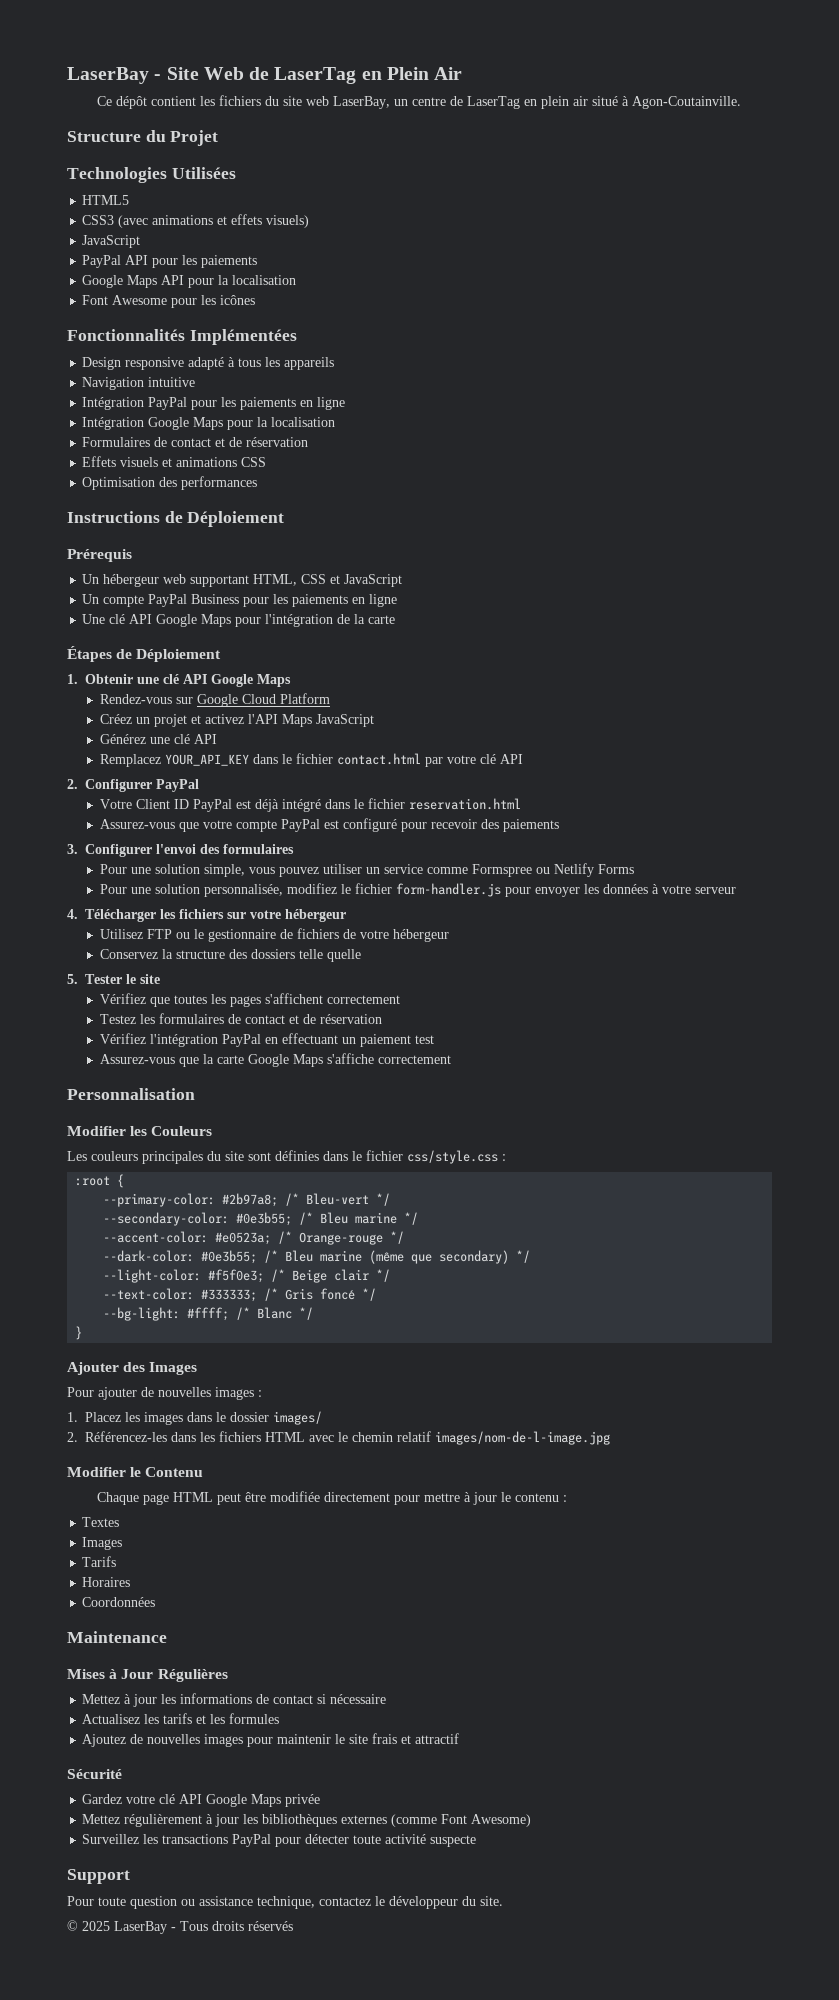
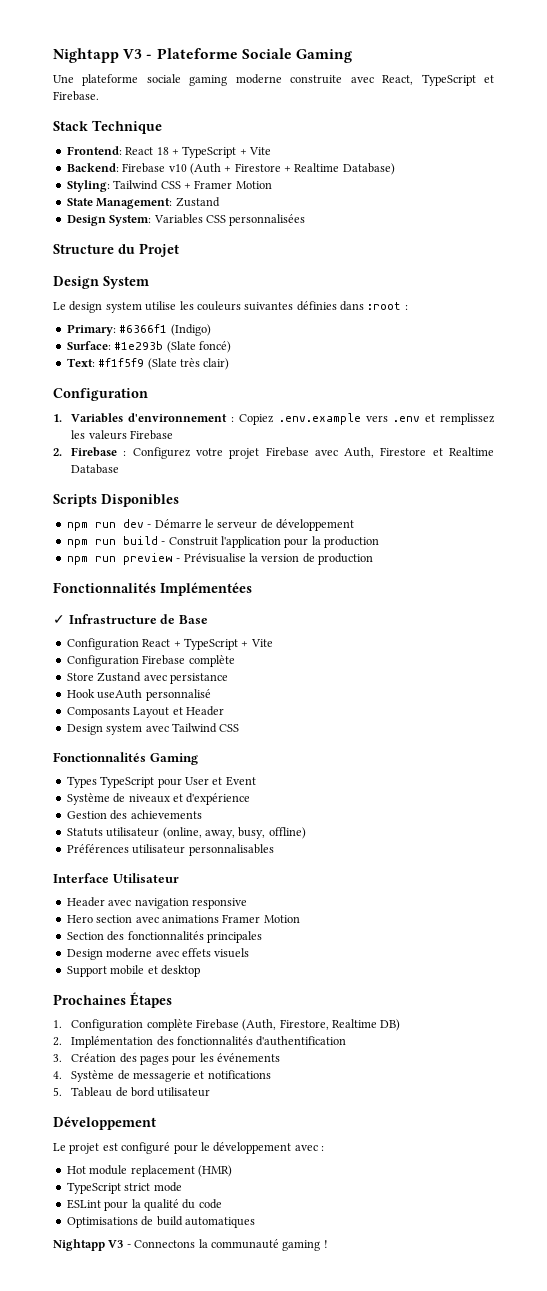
[67,67,463,84] [97,95,742,109] [67,130,219,146] [67,167,236,183] [82,195,130,205] [82,214,310,228] [82,235,141,248] [82,255,258,268] [82,275,297,288] [82,295,256,308] [67,329,297,345] [82,357,335,370] [82,377,196,390] [82,397,346,410] [82,417,336,430] [82,437,309,447] [82,456,267,467] [82,476,258,490] [67,511,285,527] [67,549,132,562] [82,574,403,587] [82,594,398,607] [82,614,396,627] [67,646,222,662] [67,674,291,687] [99,693,330,707] [99,714,374,727] [99,734,217,744] [99,753,523,767] [67,779,199,792] [99,798,521,812] [99,818,559,832] [67,844,294,857] [99,863,634,877] [99,883,736,897] [67,909,346,922] [99,928,449,942] [99,949,361,962] [67,974,160,984] [99,993,400,1007] [99,1013,382,1024] [99,1033,434,1047] [99,1053,451,1067] [67,1088,195,1100] [67,1126,213,1136] [67,1150,506,1164] [75,1174,125,1188] [103,1193,391,1207] [103,1212,419,1226] [103,1231,405,1245] [103,1250,531,1264] [103,1269,391,1283] [103,1288,377,1302] [103,1307,314,1321] [75,1326,83,1340] [67,1362,198,1375] [67,1387,262,1400] [67,1411,322,1425] [67,1431,610,1445] [67,1467,204,1477] [97,1491,568,1505] [82,1517,120,1527] [82,1537,123,1550] [82,1556,117,1567] [82,1577,131,1587] [82,1597,156,1607] [67,1631,167,1643] [67,1669,228,1682] [82,1693,387,1707] [82,1713,280,1724] [82,1733,460,1747] [67,1769,122,1779] [82,1794,321,1807] [82,1814,532,1827] [82,1834,477,1847] [67,1869,130,1884] [67,1896,503,1909] [67,1920,293,1934] LaserBay - Site Web de LaserTag en Plein Air // Ce dépôt contient les fichiers du site web LaserBay, un centre de LaserTag en plein air situé à Agon-Coutainville. // Structure du Projet // Technologies Utilisées // HTML5 // CSS3 (avec animations et effets visuels) // JavaScript // PayPal API pour les paiements // Google Maps API pour la localisation // Font Awesome pour les icônes // Fonctionnalités Implémentées // Design responsive adapté à tous les appareils // Navigation intuitive // Intégration PayPal pour les paiements en ligne // Intégration Google Maps pour la localisation // Formulaires de contact et de réservation // Effets visuels et animations CSS // Optimisation des performances // Instructions de Déploiement // Prérequis // Un hébergeur web supportant HTML, CSS et JavaScript // Un compte PayPal Business pour les paiements en ligne // Une clé API Google Maps pour l'intégration de la carte // Étapes de Déploiement // 1. Obtenir une clé API Google Maps // Rendez-vous sur Google Cloud Platform // Créez un projet et activez l'API Maps JavaScript // Générez une clé API // Remplacez YOUR_API_KEY dans le fichier contact.html par votre clé API // 2. Configurer PayPal // Votre Client ID PayPal est déjà intégré dans le fichier reservation.html // Assurez-vous que votre compte PayPal est configuré pour recevoir des paiements // 3. Configurer l'envoi des formulaires // Pour une solution simple, vous pouvez utiliser un service comme Formspree ou Netlify Forms // Pour une solution personnalisée, modifiez le fichier form-handler.js pour envoyer les données à votre serveur // 4. Télécharger les fichiers sur votre hébergeur // Utilisez FTP ou le gestionnaire de fichiers de votre hébergeur // Conservez la structure des dossiers telle quelle // 5. Tester le site // Vérifiez que toutes les pages s'affichent correctement // Testez les formulaires de contact et de réservation // Vérifiez l'intégration PayPal en effectuant un paiement test // Assurez-vous que la carte Google Maps s'affiche correctement // Personnalisation // Modifier les Couleurs // Les couleurs principales du site sont définies dans le fichier css/style.css : // :root { // --primary-color: #2b97a8; /* Bleu-vert */ // --secondary-color: #0e3b55; /* Bleu marine */ // --accent-color: #e0523a; /* Orange-rouge */ // --dark-color: #0e3b55; /* Bleu marine (même que secondary) */ // --light-color: #f5f0e3; /* Beige clair */ // --text-color: #333333; /* Gris foncé */ // --bg-light: #ffff; /* Blanc */ // } // Ajouter des Images // Pour ajouter de nouvelles images : // 1. Placez les images dans le dossier images/ // 2. Référencez-les dans les fichiers HTML avec le chemin relatif images/nom-de-l-image.jpg // Modifier le Contenu // Chaque page HTML peut être modifiée directement pour mettre à jour le contenu : // Textes // Images // Tarifs // Horaires // Coordonnées // Maintenance // Mises à Jour Régulières // Mettez à jour les informations de contact si nécessaire // Actualisez les tarifs et les formules // Ajoutez de nouvelles images pour maintenir le site frais et attractif // Sécurité // Gardez votre clé API Google Maps privée // Mettez régulièrement à jour les bibliothèques externes (comme Font Awesome) // Surveillez les transactions PayPal pour détecter toute activité suspecte // Support // Pour toute question ou assistance technique, contactez le développeur du site. // © 2025 LaserBay - Tous droits réservés -> [53,48,352,63] [53,74,495,86] [53,91,99,101] [53,120,162,134] [66,146,271,158] [66,163,395,175] [66,180,272,192] [66,197,220,209] [66,214,306,226] [53,243,179,257] [53,276,149,289] [53,301,408,313] [66,324,211,336] [66,341,231,353] [66,358,230,370] [53,388,148,401] [53,413,495,425] [71,430,173,440] [53,447,495,459] [71,464,120,474] [53,494,179,507] [66,519,354,531] [66,536,379,548] [66,553,373,565] [53,582,252,596] [53,614,208,624] [66,638,273,650] [66,655,235,667] [66,672,228,684] [66,689,211,701] [66,706,224,718] [66,723,240,735] [53,752,198,765] [66,776,256,788] [66,793,251,805] [66,810,202,820] [66,827,306,839] [66,844,274,856] [53,873,179,883] [66,897,247,909] [66,914,300,923] [66,931,262,943] [66,948,250,960] [66,965,200,977] [53,992,172,1008] [53,1019,401,1031] [53,1036,347,1048] [53,1053,281,1065] [53,1070,271,1082] [53,1087,211,1097] [53,1116,156,1130] [53,1142,324,1154] [66,1165,232,1177] [66,1182,182,1194] [66,1199,222,1211] [66,1216,255,1228] [53,1239,328,1251] Nightapp V3 - Plateforme Sociale Gaming // Une plateforme sociale gaming moderne construite avec React, TypeScript et Firebase. // Stack Technique // Frontend: React 18 + TypeScript + Vite // Backend: Firebase v10 (Auth + Firestore + Realtime Database) // Styling: Tailwind CSS + Framer Motion // State Management: Zustand // Design System: Variables CSS personnalisées // Structure du Projet // Design System // Le design system utilise les couleurs suivantes définies dans :root : // Primary: #6366f1 (Indigo) // Surface: #1e293b (Slate foncé) // Text: #f1f5f9 (Slate très clair) // Configuration // 1. Variables d'environnement : Copiez .env.example vers .env et remplissez les valeurs Firebase // 2. Firebase : Configurez votre projet Firebase avec Auth, Firestore et Realtime Database // Scripts Disponibles // npm run dev - Démarre le serveur de développement // npm run build - Construit l'application pour la production // npm run preview - Prévisualise la version de production // Fonctionnalités Implémentées // ✓ Infrastructure de Base // Configuration React + TypeScript + Vite // Configuration Firebase complète // Store Zustand avec persistance // Hook useAuth personnalisé // Composants Layout et Header // Design system avec Tailwind CSS // Fonctionnalités Gaming // Types TypeScript pour User et Event // Système de niveaux et d'expérience // Gestion des achievements // Statuts utilisateur (online, away, busy, offline) // Préférences utilisateur personnalisables // Interface Utilisateur // Header avec navigation responsive // Hero section avec animations Framer Motion // Section des fonctionnalités principales // Design moderne avec effets visuels // Support mobile et desktop // Prochaines Étapes // 1. Configuration complète Firebase (Auth, Firestore, Realtime DB) // 2. Implémentation des fonctionnalités d'authentification // 3. Création des pages pour les événements // 4. Système de messagerie et notifications // 5. Tableau de bord utilisateur // Développement // Le projet est configuré pour le développement avec : // Hot module replacement (HMR) // TypeScript strict mode // ESLint pour la qualité du code // Optimisations de build automatiques // Nightapp V3 - Connectons la communauté gaming !

